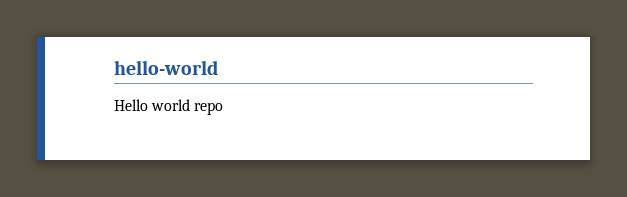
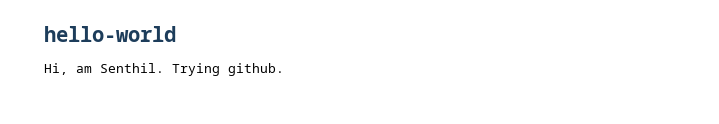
[114,99,224,115] Hello world repo -> [44,63,284,76] Hi, am Senthil. Trying github.

